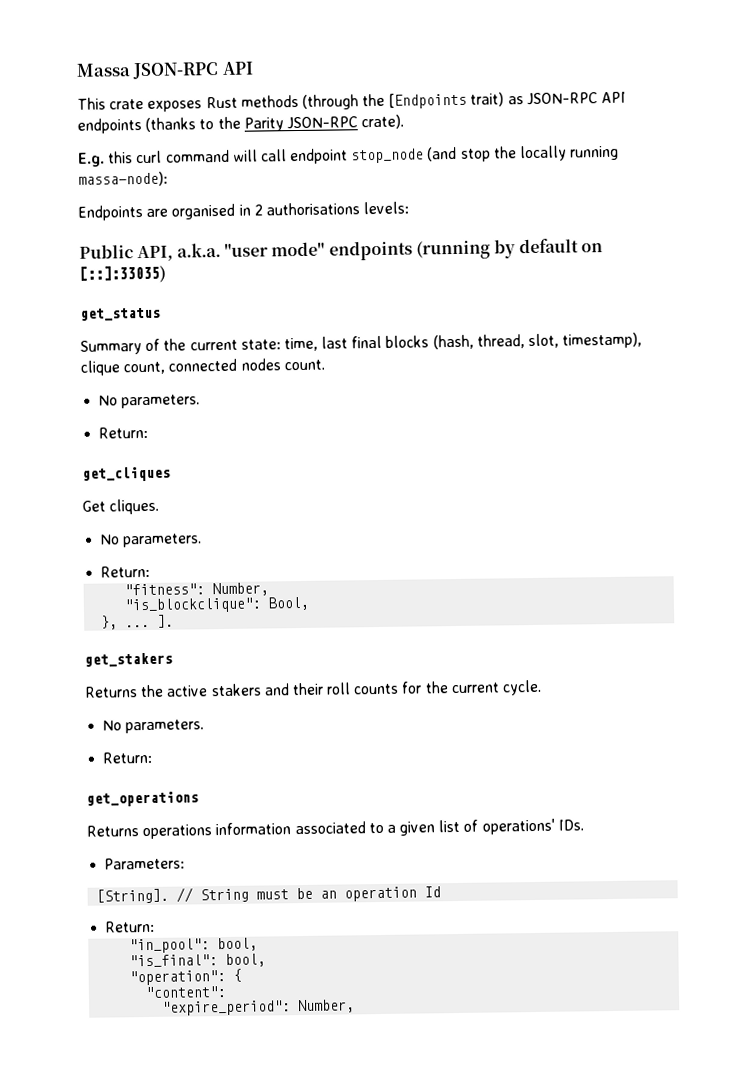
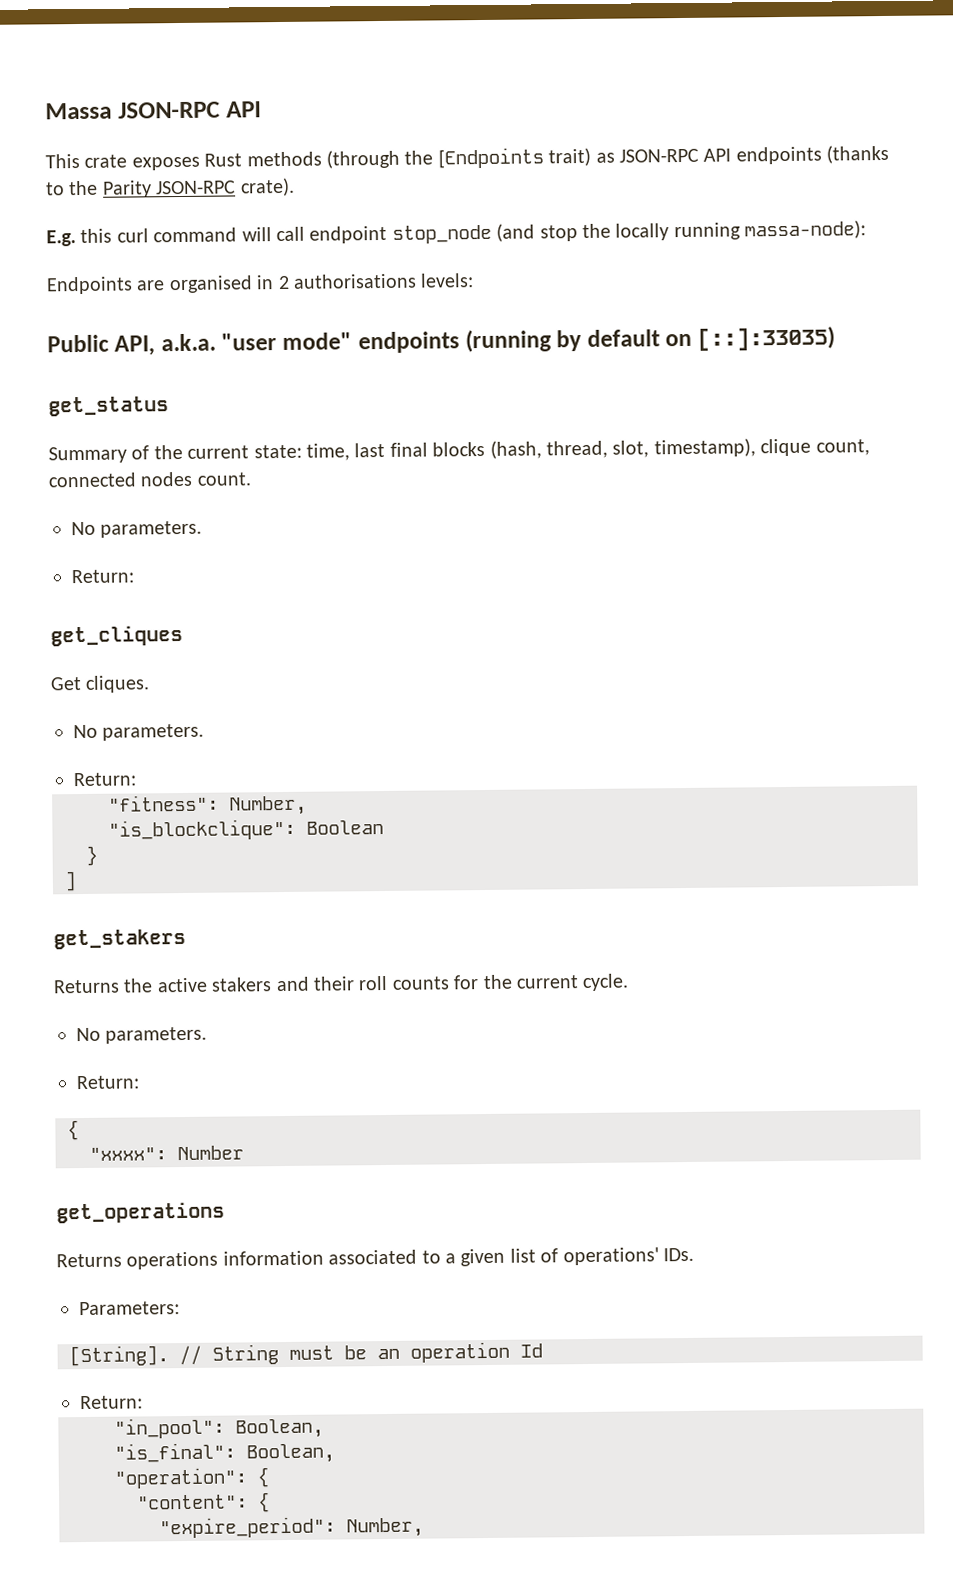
[268,596,310,611] [101,614,175,630] Bool, // }, ... ]. -> [306,820,384,835] [86,845,98,866] [64,871,77,892] Boolean // } // ]
(153, 757) none -> [67,1120,79,1141] [89,1145,244,1161] // { // "xxxx": Number
[217,937,259,952] bool, -> [235,1418,324,1439] Boolean,
[225,953,267,968] bool, -> [246,1443,335,1464] Boolean,
(227, 992) none -> [258,1492,270,1513] {

